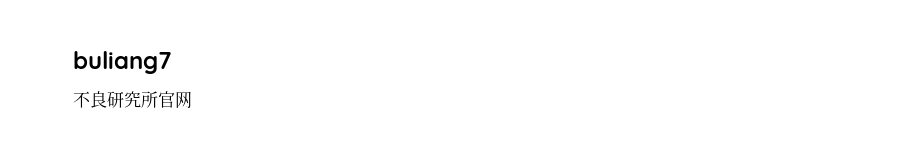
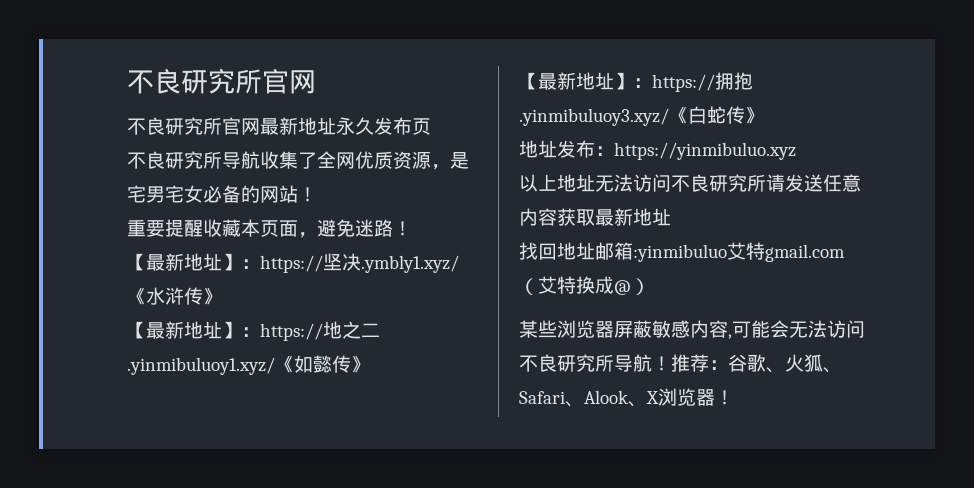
[73,51,172,74] [73,91,192,109] buliang7 // 不良研究所官网 -> [127,68,316,94] [127,117,431,135] [127,151,469,170] [127,185,317,203] [127,219,412,238] [127,253,459,273] [127,287,222,305] [127,321,380,341] [127,355,370,375] [519,72,753,92] [519,106,764,126] [519,140,796,160] [519,174,861,192] [519,208,671,226] [519,242,845,262] [519,276,650,295] [519,320,865,339] [519,354,842,373] [519,388,734,407] 不良研究所官网 // 不良研究所官网最新地址永久发布页 // 不良研究所导航收集了全网优质资源，是宅男宅女必备的网站！ // 重要提醒收藏本页面，避免迷路！ // 【最新地址】：https://坚决.ymbly1.xyz/《水浒传》 // 【最新地址】：https://地之二.yinmibuluoy1.xyz/《如懿传》 // 【最新地址】：https://拥抱.yinmibuluoy3.xyz/《白蛇传》 // 地址发布：https://yinmibuluo.xyz // 以上地址无法访问不良研究所请发送任意内容获取最新地址 // 找回地址邮箱:yinmibuluo艾特gmail.com（艾特换成@） // 某些浏览器屏蔽敏感内容,可能会无法访问不良研究所导航！推荐：谷歌、火狐、Safari、Alook、X浏览器！

